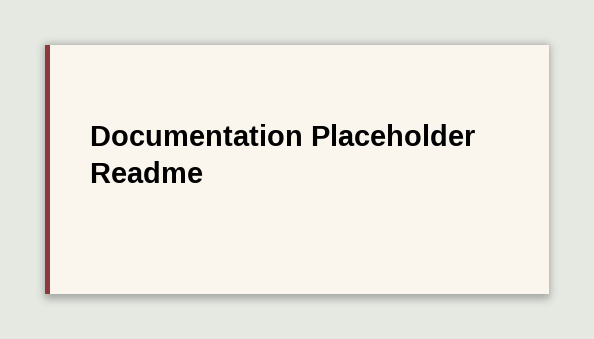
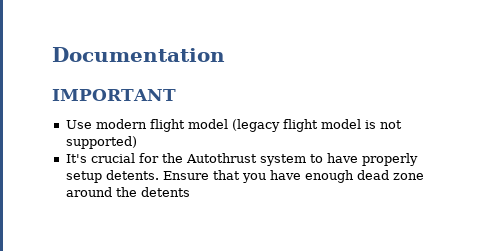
[311,124,475,146] [90,161,203,183] Placeholder Readme -> [52,89,176,101] [65,119,402,132] [65,136,137,149] [65,153,418,166] [65,170,424,183] [65,187,190,197] // IMPORTANT // Use modern flight model (legacy flight model is not supported) // It's crucial for the Autothrust system to have properly setup detents. Ensure that you have enough dead zone around the detents

